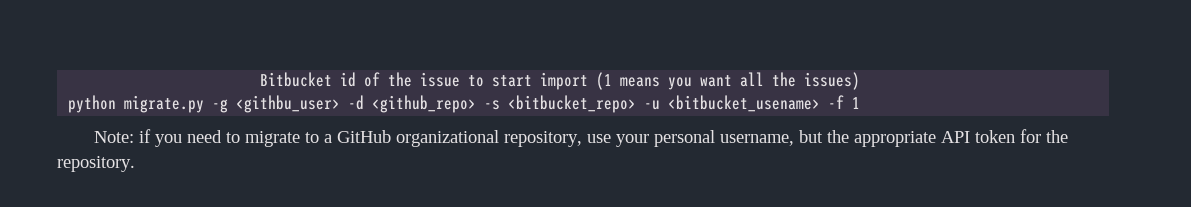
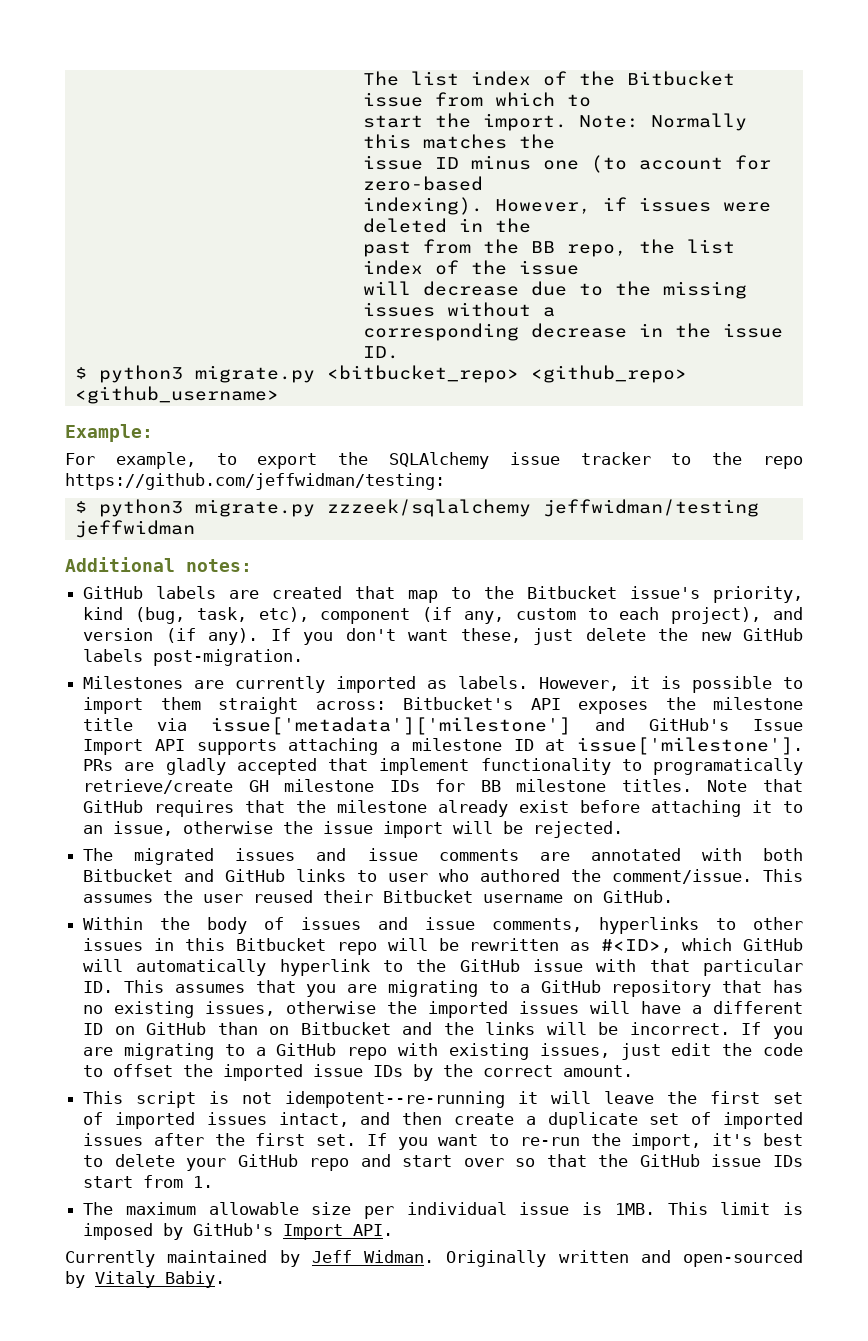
[260,72,861,90] [68,95,861,113] [94,129,1069,147] [57,156,135,172] Bitbucket id of the issue to start import (1 means you want all the issues) // python migrate.py -g <githbu_user> -d <github_repo> -s <bitbucket_repo> -u <bitbucket_usename> -f 1 // Note: if you need to migrate to a GitHub organizational repository, use your personal username, but the appropriate API token for the repository. -> [362,71,735,86] [362,92,591,107] [362,113,747,131] [362,134,555,149] [362,155,771,173] [362,176,483,191] [362,197,771,215] [362,218,531,233] [362,239,735,257] [362,260,579,275] [362,281,747,299] [362,302,555,317] [362,323,783,341] [362,346,399,359] [74,365,687,383] [74,386,279,404] [65,424,153,442] [65,452,803,469] [65,473,445,490] [74,499,759,517] [74,520,195,538] [65,557,252,572] [83,586,804,603] [83,607,803,624] [83,628,803,645] [83,649,304,666] [83,676,804,693] [83,697,804,714] [83,717,804,735] [83,737,803,755] [83,758,803,775] [83,779,803,794] [83,800,804,817] [83,821,624,838] [83,848,803,865] [83,869,804,884] [83,890,674,903] [83,917,804,934] [83,938,803,955] [83,959,804,976] [83,980,803,997] [83,1001,804,1018] [83,1022,803,1039] [83,1043,803,1060] [83,1064,634,1081] [83,1091,804,1108] [83,1112,803,1129] [83,1133,803,1150] [83,1154,803,1171] [83,1175,214,1188] [83,1202,804,1219] [83,1223,394,1240] [65,1250,803,1267] [65,1271,225,1288] The list index of the Bitbucket issue from which to // start the import. Note: Normally this matches the // issue ID minus one (to account for zero-based // indexing). However, if issues were deleted in the // past from the BB repo, the list index of the issue // will decrease due to the missing issues without a // corresponding decrease in the issue ID. // $ python3 migrate.py <bitbucket_repo> <github_repo> <github_username> // Example: // For example, to export the SQLAlchemy issue tracker to the repo https://github.com/jeffwidman/testing: // $ python3 migrate.py zzzeek/sqlalchemy jeffwidman/testing jeffwidman // Additional notes: // GitHub labels are created that map to the Bitbucket issue's priority, kind (bug, task, etc), component (if any, custom to each project), and version (if any). If you don't want these, just delete the new GitHub labels post-migration. // Milestones are currently imported as labels. However, it is possible to import them straight across: Bitbucket's API exposes the milestone title via issue['metadata']['milestone'] and GitHub's Issue Import API supports attaching a milestone ID at issue['milestone']. PRs are gladly accepted that implement functionality to programatically retrieve/create GH milestone IDs for BB milestone titles. Note that GitHub requires that the milestone already exist before attaching it to an issue, otherwise the issue import will be rejected. // The migrated issues and issue comments are annotated with both Bitbucket and GitHub links to user who authored the comment/issue. This assumes the user reused their Bitbucket username on GitHub. // Within the body of issues and issue comments, hyperlinks to other issues in this Bitbucket repo will be rewritten as #<ID>, which GitHub will automatically hyperlink to the GitHub issue with that particular ID. This assumes that you are migrating to a GitHub repository that has no existing issues, otherwise the imported issues will have a different ID on GitHub than on Bitbucket and the links will be incorrect. If you are migrating to a GitHub repo with existing issues, just edit the code to offset the imported issue IDs by the correct amount. // This script is not idempotent--re-running it will leave the first set of imported issues intact, and then create a duplicate set of imported issues after the first set. If you want to re-run the import, it's best to delete your GitHub repo and start over so that the GitHub issue IDs start from 1. // The maximum allowable size per individual issue is 1MB. This limit is imposed by GitHub's Import API. // Currently maintained by Jeff Widman. Originally written and open-sourced by Vitaly Babiy.

